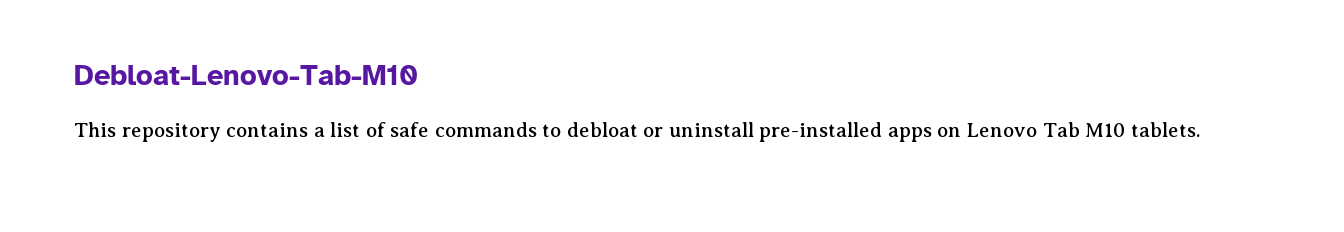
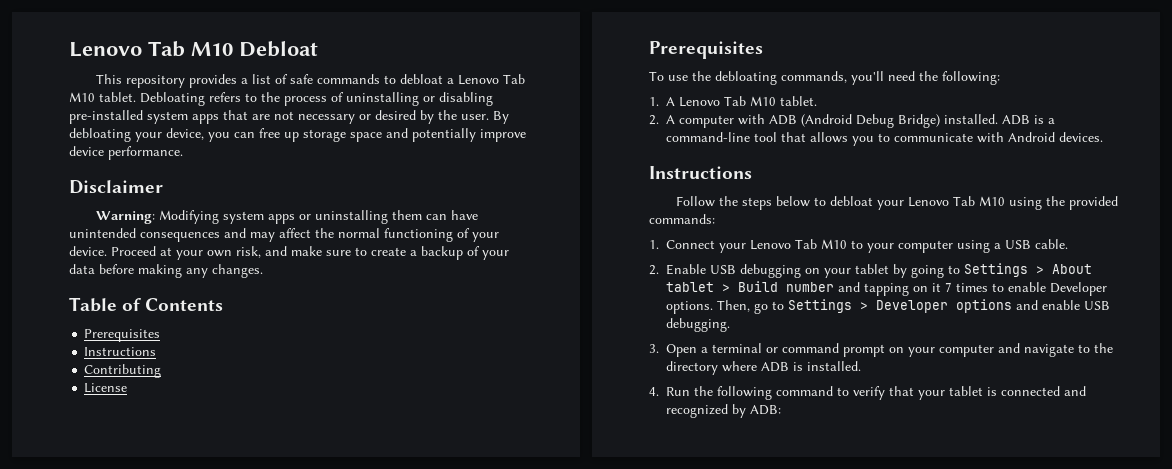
[74,65,418,85] Debloat-Lenovo-Tab-M10 -> [69,41,318,57] Lenovo Tab M10 Debloat
[226,123,309,137] contains -> [188,74,237,88] provides
[643,122,1200,142] or uninstall pre-installed apps on Lenovo Tab M10 tablets. -> [446,74,525,85] [69,92,493,106] [69,110,509,124] [69,128,526,142] [69,146,183,160] [69,180,163,194] [95,210,478,224] [69,228,499,242] [69,246,509,260] [69,264,263,278] [69,297,224,312] [84,329,161,342] [84,347,157,356] [84,364,162,378] [84,383,128,393] [649,41,763,59] [649,71,1000,85] [649,96,817,107] [649,114,1055,128] [666,132,1103,146] [649,166,752,179] [675,196,1118,210] [649,214,715,224] [649,239,1068,253] [649,263,1092,278] [666,281,1107,296] [666,299,1110,314] [666,318,730,332] [649,343,1113,357] [666,361,861,375] [649,386,1086,400] [666,404,781,418] a Lenovo Tab M10 tablet. Debloating refers to the process of uninstalling or disabling pre-installed system apps that are not necessary or desired by the user. By debloating your device, you can free up storage space and potentially improve device performance. // Disclaimer // Warning: Modifying system apps or uninstalling them can have unintended consequences and may affect the normal functioning of your device. Proceed at your own risk, and make sure to create a backup of your data before making any changes. // Table of Contents // Prerequisites // Instructions // Contributing // License // Prerequisites // To use the debloating commands, you'll need the following: // 1. A Lenovo Tab M10 tablet. // 2. A computer with ADB (Android Debug Bridge) installed. ADB is a command-line tool that allows you to communicate with Android devices. // Instructions // Follow the steps below to debloat your Lenovo Tab M10 using the provided commands: // 1. Connect your Lenovo Tab M10 to your computer using a USB cable. // 2. Enable USB debugging on your tablet by going to Settings > About tablet > Build number and tapping on it 7 times to enable Developer options. Then, go to Settings > Developer options and enable USB debugging. // 3. Open a terminal or command prompt on your computer and navigate to the directory where ADB is installed. // 4. Run the following command to verify that your tablet is connected and recognized by ADB:

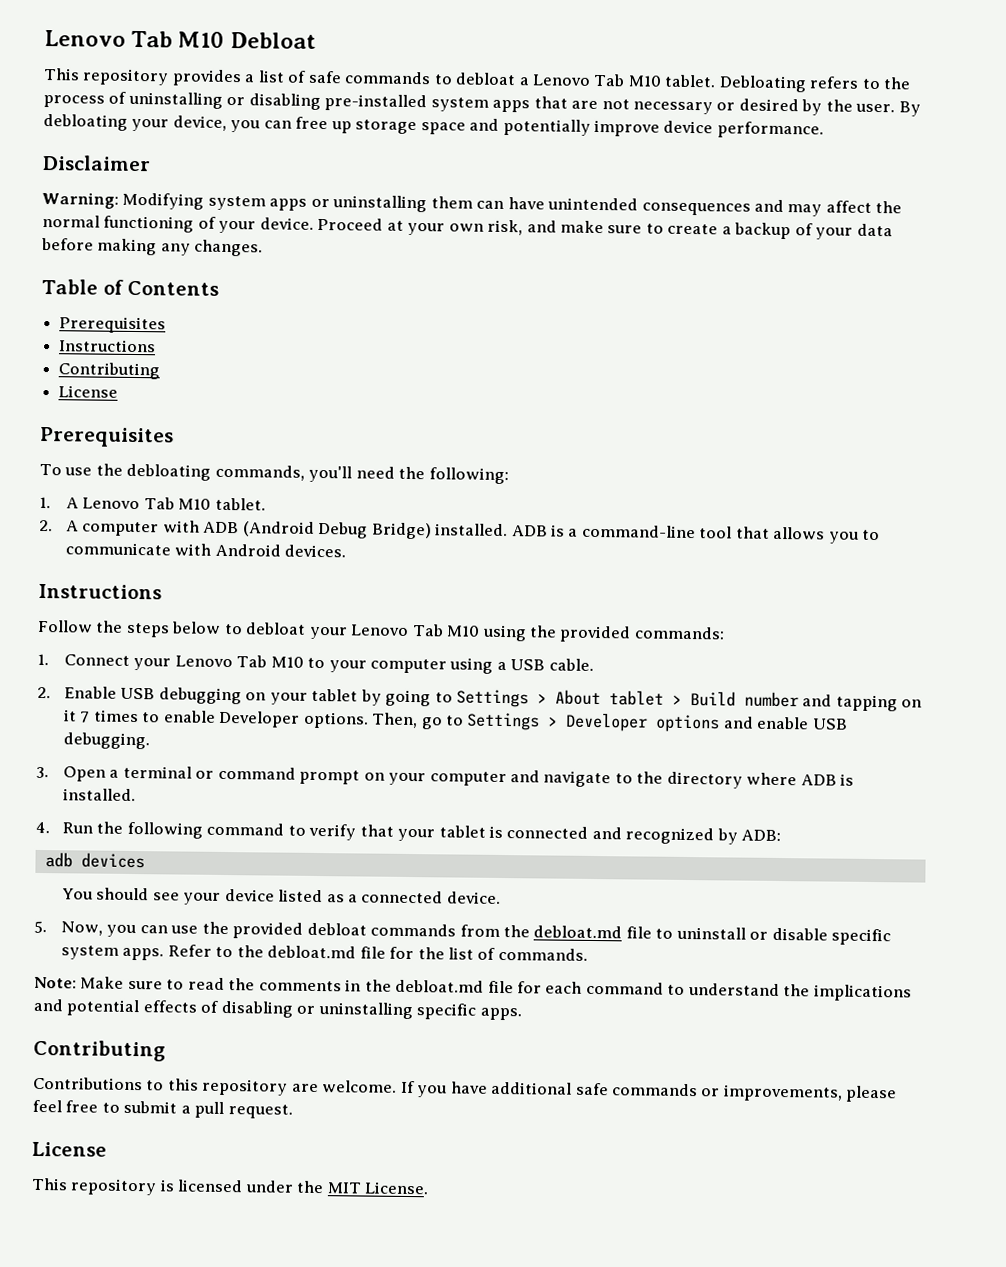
(781, 410) none -> [44,852,145,869] [61,887,501,905] [34,920,892,946] [60,944,588,961] [34,976,912,1002] [33,998,522,1021] [33,1039,166,1062] [33,1076,898,1103] [32,1099,293,1119] [32,1141,107,1157] [31,1177,430,1196] // adb devices // You should see your device listed as a connected device. // 5. Now, you can use the provided debloat commands from the debloat.md file to uninstall or disable specific system apps. Refer to the debloat.md file for the list of commands. // Note: Make sure to read the comments in the debloat.md file for each command to understand the implications and potential effects of disabling or uninstalling specific apps. // Contributing // Contributions to this repository are welcome. If you have additional safe commands or improvements, please feel free to submit a pull request. // License // This repository is licensed under the MIT License.

